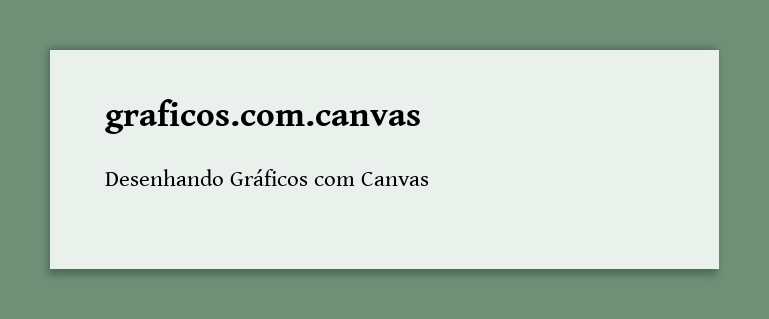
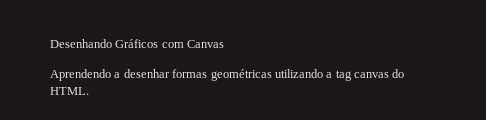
[105,99,421,134] graficos.com.canvas // -> (50, 43) none
(430, 179) none -> [50,69,405,81] [50,87,89,95] // Aprendendo a desenhar formas geométricas utilizando a tag canvas do HTML.

